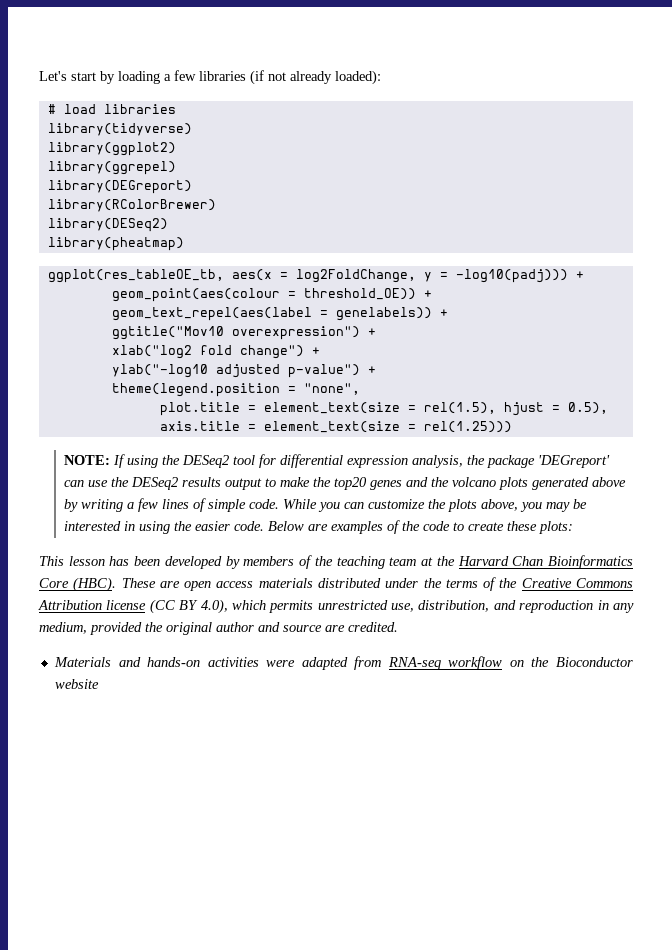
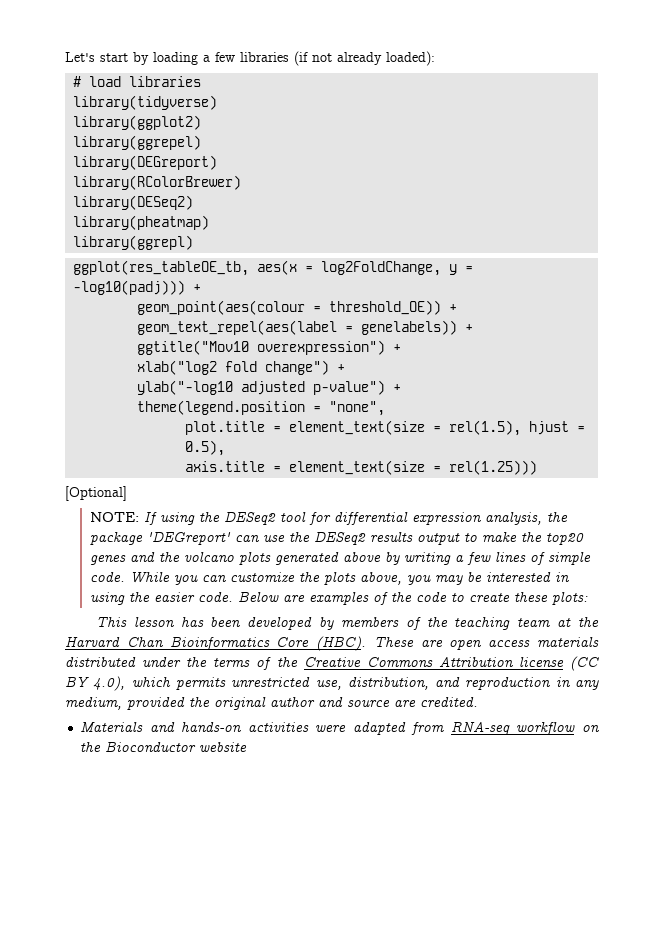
(184, 244) none -> [73,235,194,250] // library(ggrepl)
(512, 427) none -> [65,486,127,501] // [Optional]

